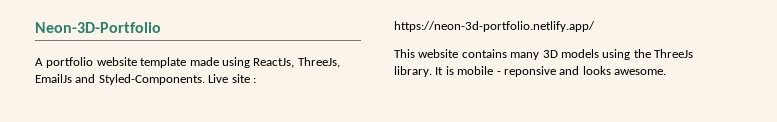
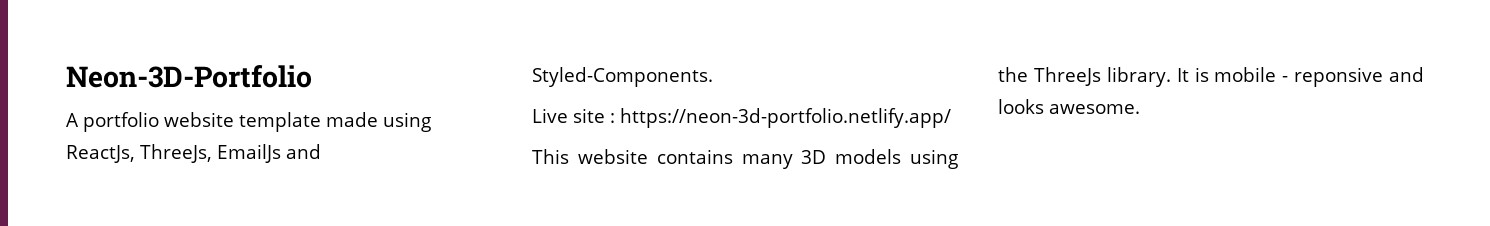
(205, 79) none -> (713, 77) //

